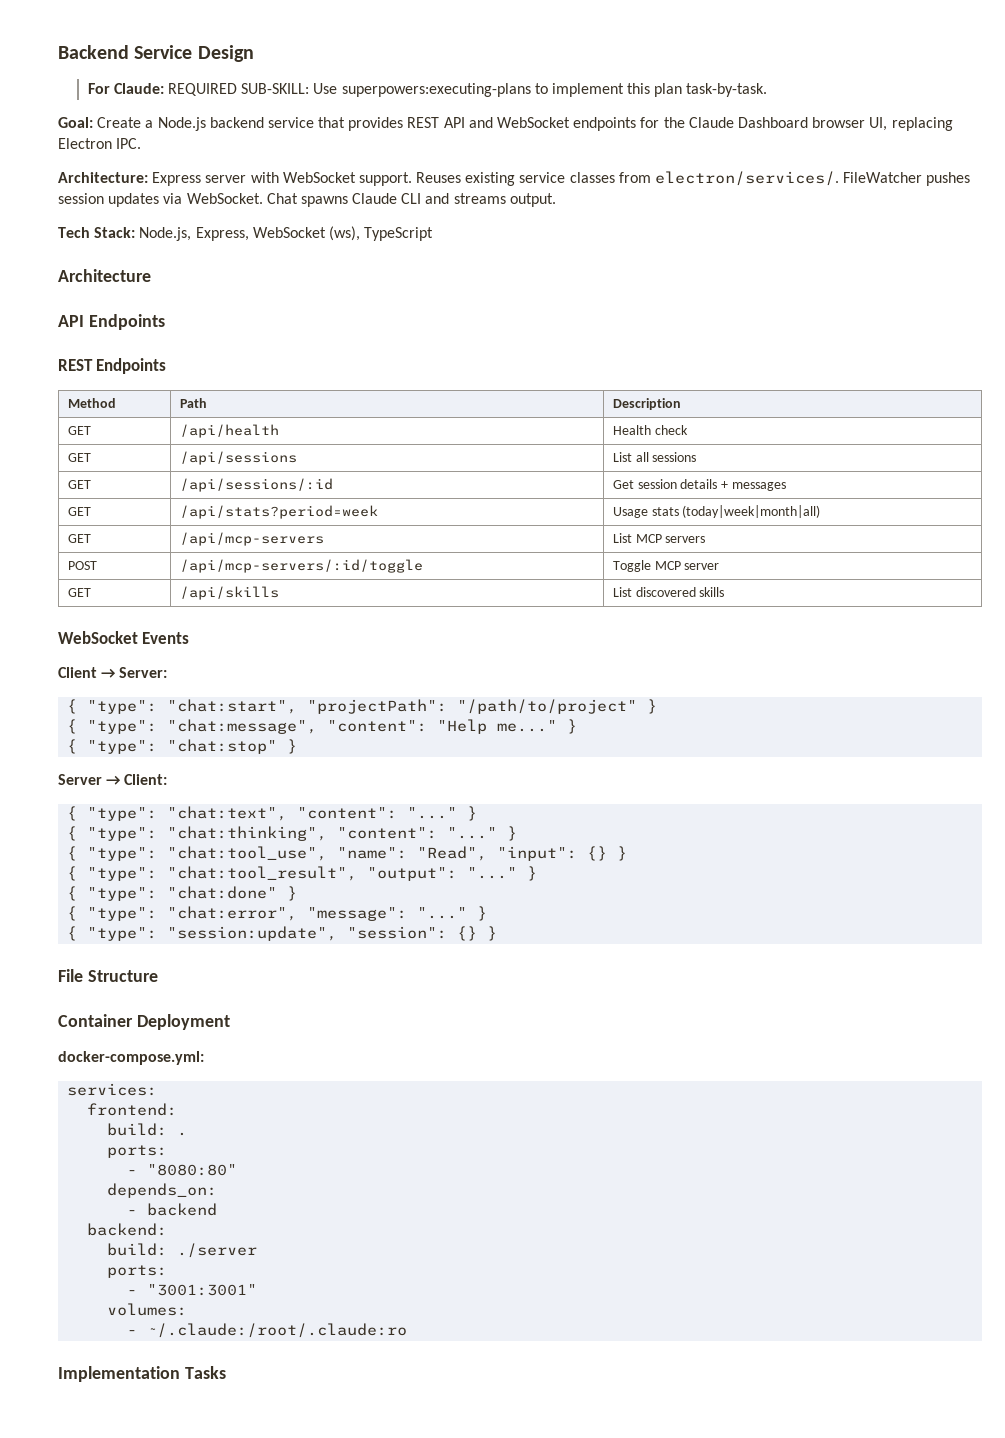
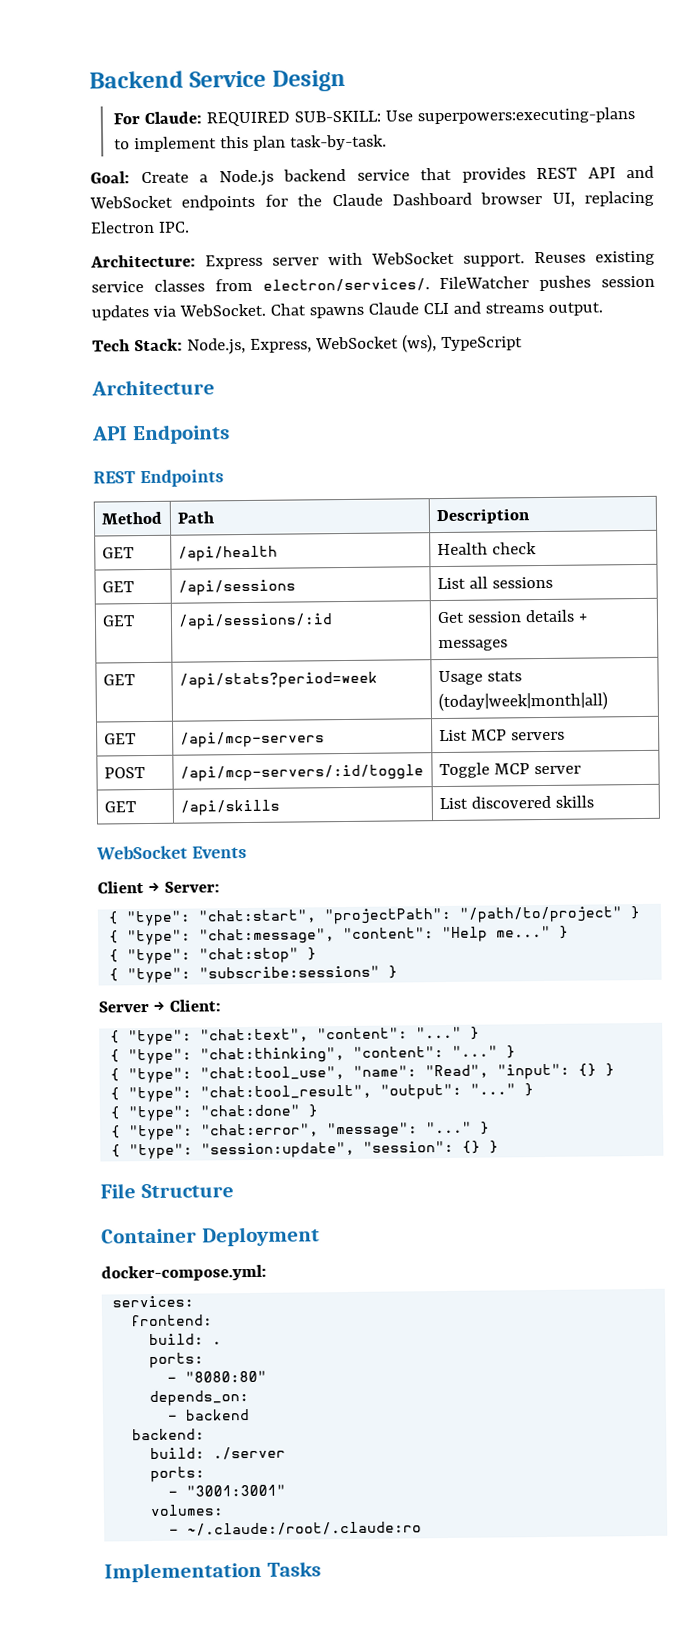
(298, 746) none -> [109,965,399,984] // { "type": "subscribe:sessions" }

